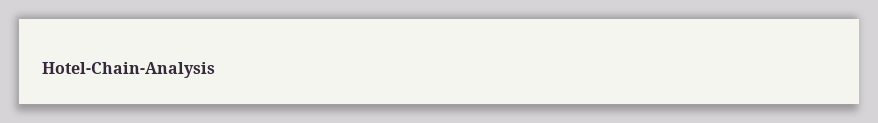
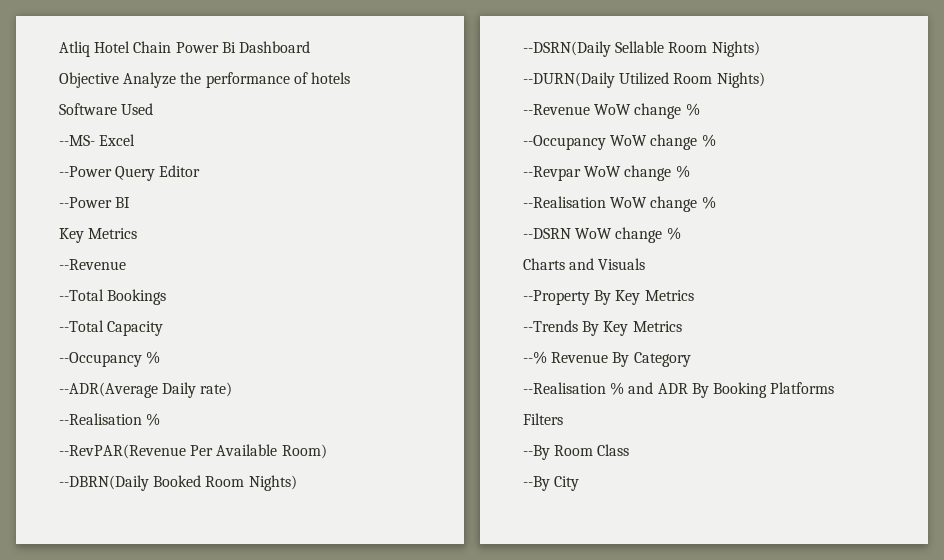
[42,62,215,78] Hotel-Chain-Analysis -> [59,41,310,57] [59,72,350,88] [59,103,154,115] [59,134,136,146] [59,165,201,181] [59,197,131,208] [59,228,138,243] [59,259,126,270] [59,289,167,305] [59,320,164,336] [59,351,161,367] [59,382,233,398] [59,413,161,426] [59,444,327,459] [59,475,297,491] [523,41,760,57] [523,72,765,88] [523,103,700,119] [523,134,716,150] [523,165,690,181] [523,196,716,212] [523,227,681,243] [523,258,646,270] [523,290,694,305] [523,320,682,336] [523,351,691,367] [523,382,835,398] [523,413,563,425] [523,444,630,460] [523,476,580,491] Atliq Hotel Chain Power Bi Dashboard // Objective Analyze the performance of hotels // Software Used // --MS- Excel // --Power Query Editor // --Power BI // Key Metrics // --Revenue // --Total Bookings // --Total Capacity // --Occupancy % // --ADR(Average Daily rate) // --Realisation % // --RevPAR(Revenue Per Available Room) // --DBRN(Daily Booked Room Nights) // --DSRN(Daily Sellable Room Nights) // --DURN(Daily Utilized Room Nights) // --Revenue WoW change % // --Occupancy WoW change % // --Revpar WoW change % // --Realisation WoW change % // --DSRN WoW change % // Charts and Visuals // --Property By Key Metrics // --Trends By Key Metrics // --% Revenue By Category // --Realisation % and ADR By Booking Platforms // Filters // --By Room Class // --By City

